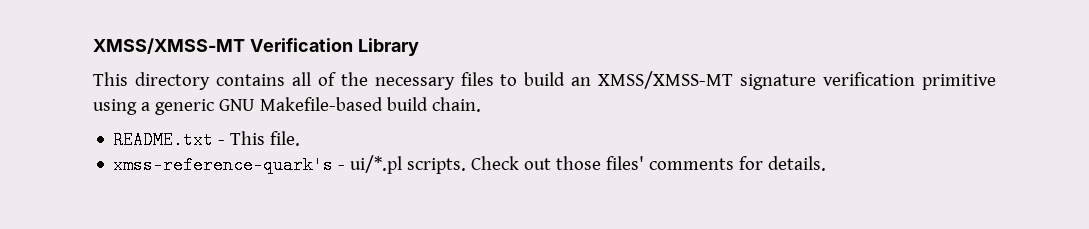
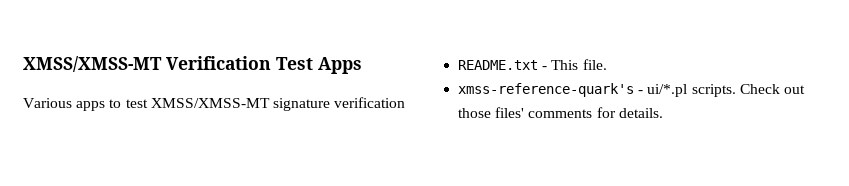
[357,38,419,56] [93,71,997,90] [93,97,481,115] Library // This directory contains all of the necessary files to build an XMSS/XMSS-MT signature verification primitive using a generic GNU Makefile-based build chain. -> [276,57,362,74] [23,97,406,111] Test Apps // Various apps to test XMSS/XMSS-MT signature verification

